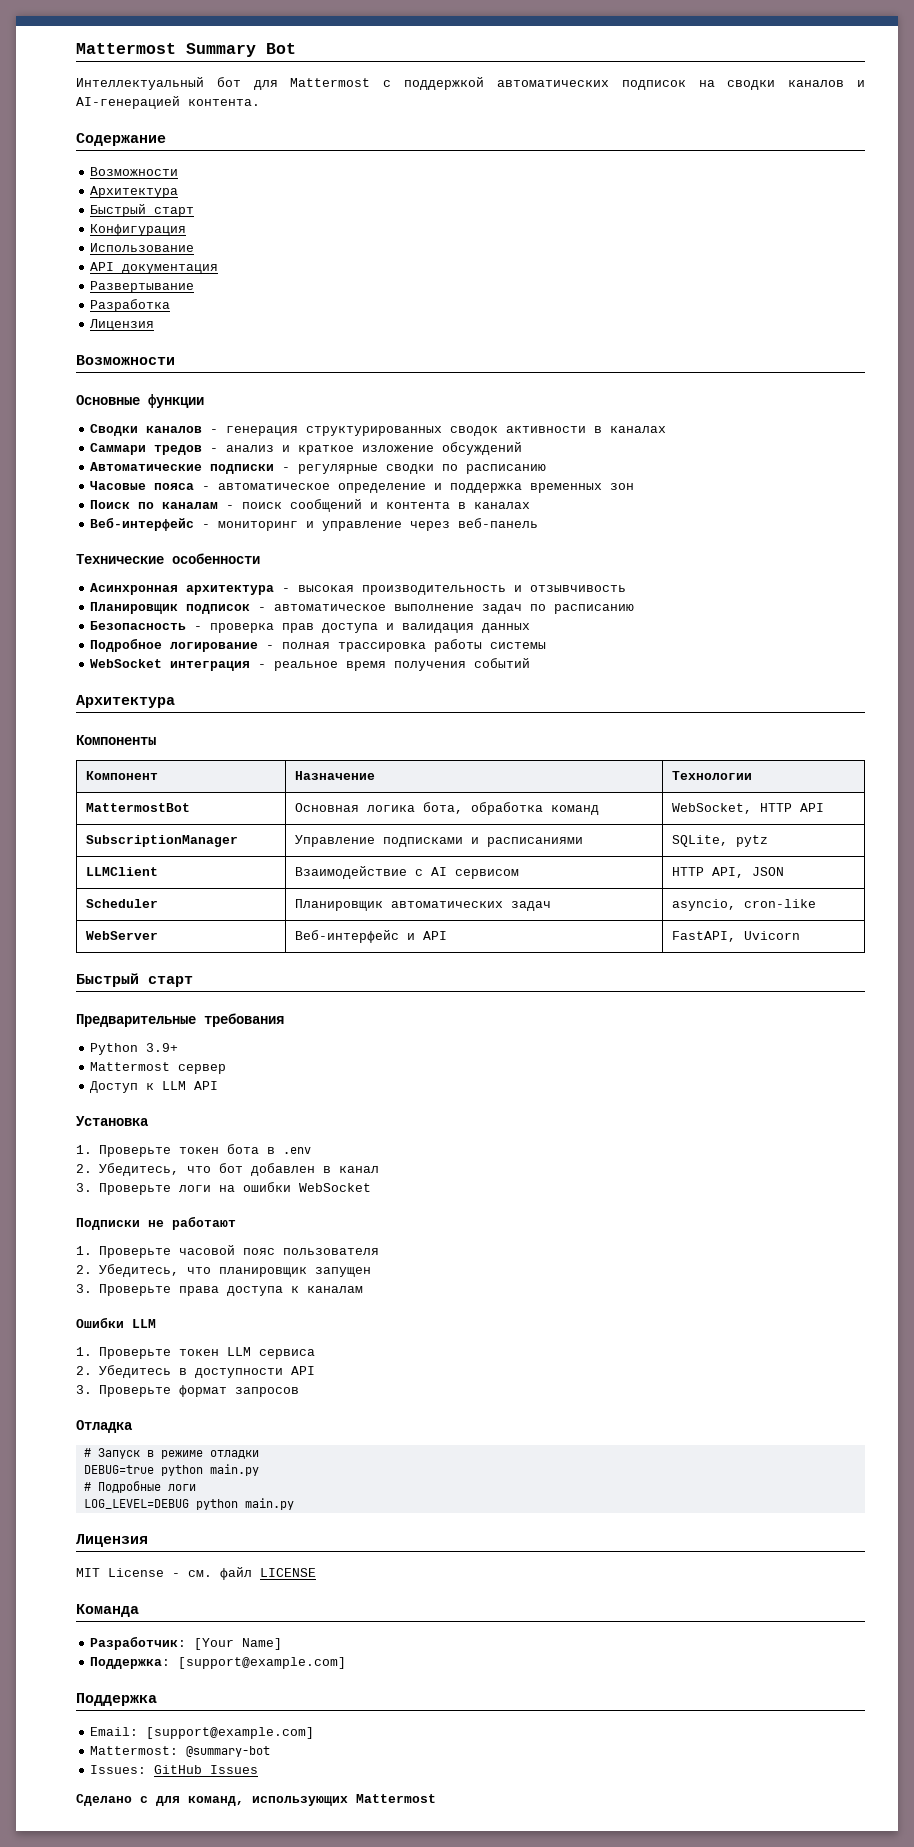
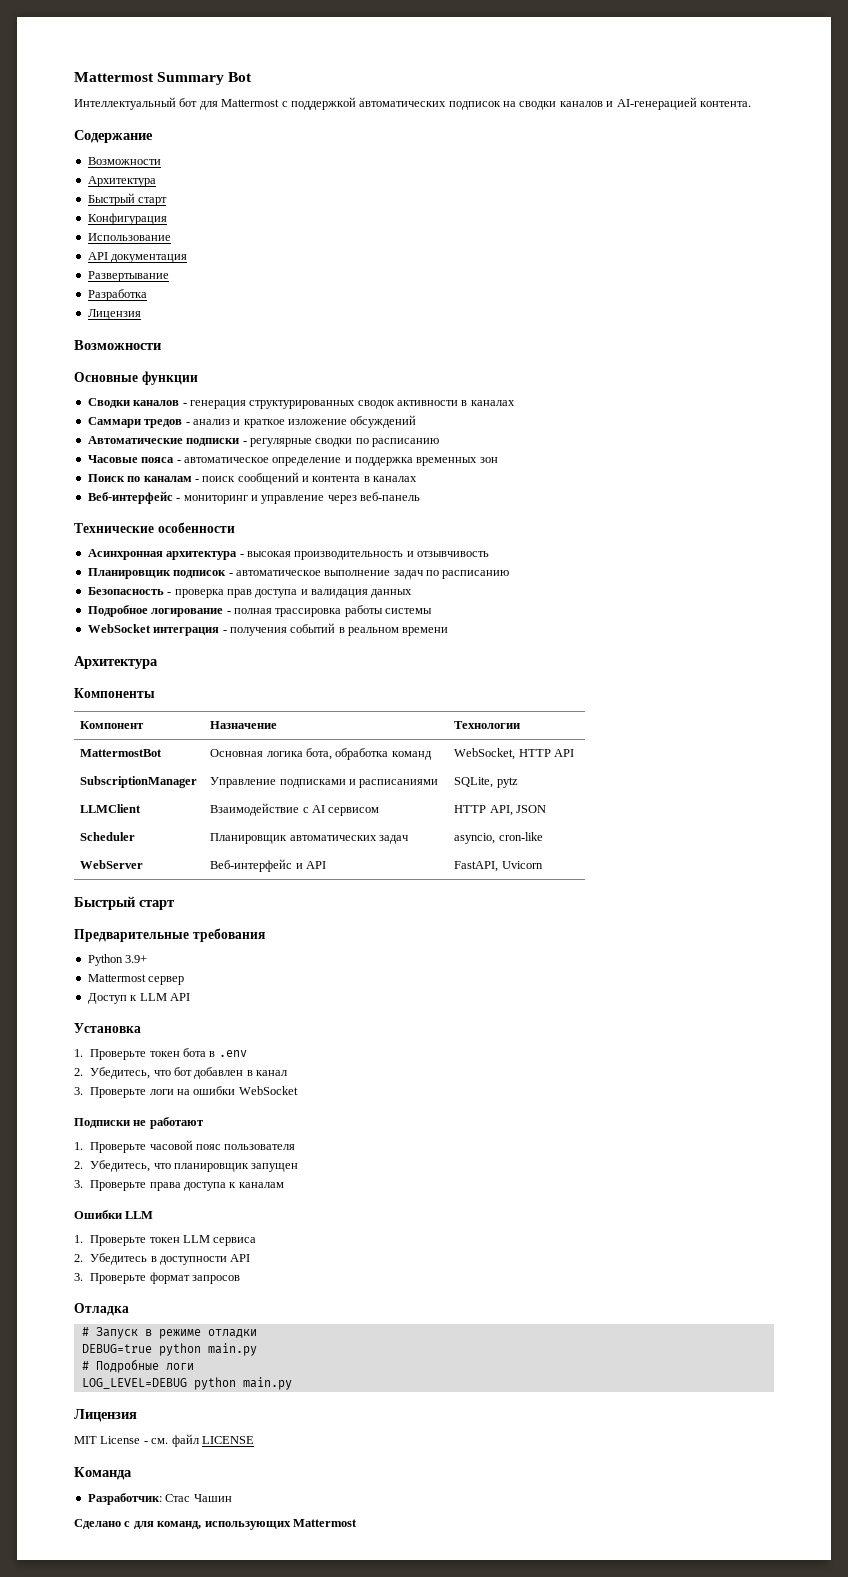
[274,661,387,671] реальное время -> (227, 631) none
(531, 663) none -> [338,627,449,636] в реальном времени
[194,1638,283,1650] [90,1657,347,1669] [76,1693,157,1706] [90,1727,315,1739] [90,1746,271,1757] [90,1765,259,1774] [Your Name] // Поддержка: [support@example.com] // Поддержка // Email: [support@example.com] // Mattermost: @summary-bot // Issues: GitHub Issues -> [165,1494,232,1502] Стас Чашин

